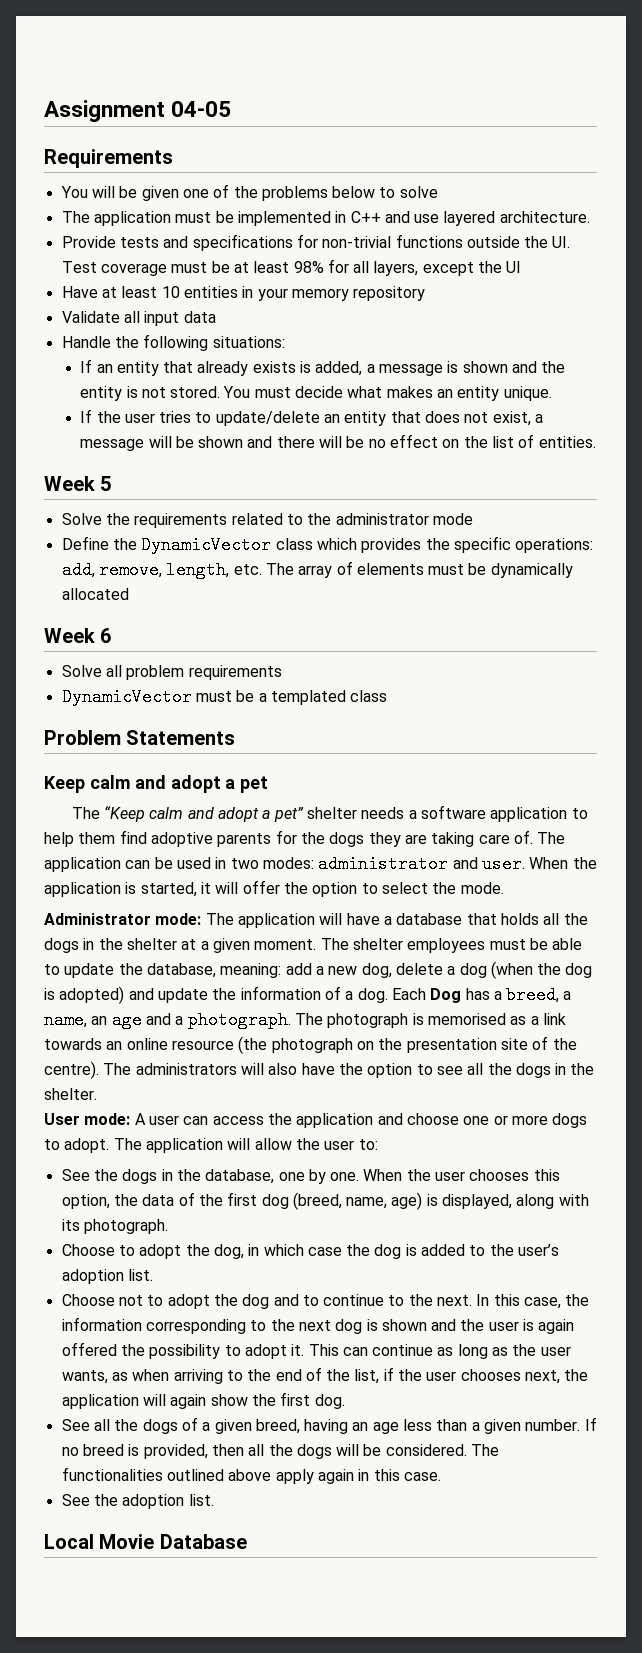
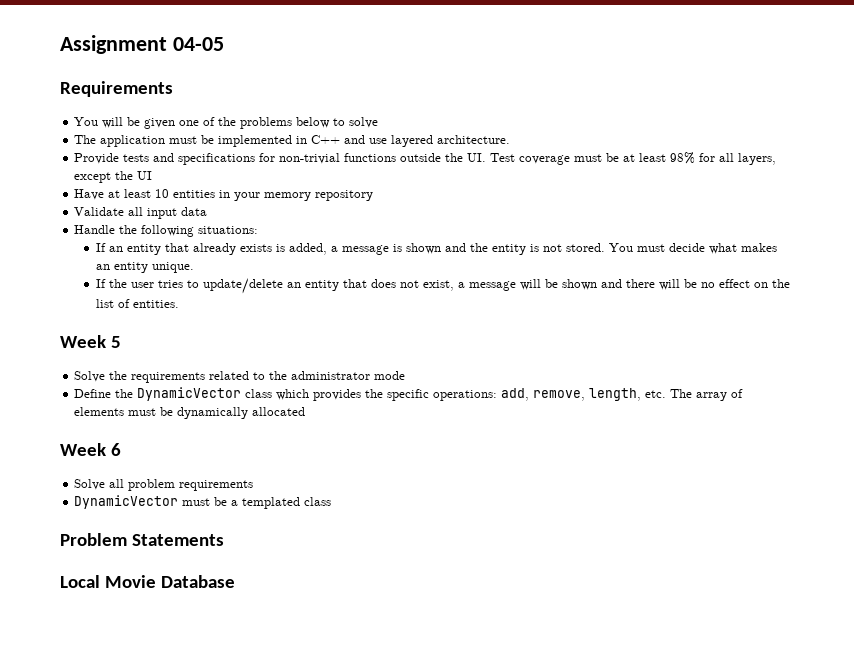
[44,775,269,793] [71,805,588,822] [44,830,566,847] [44,855,597,873] [44,880,504,897] [44,913,588,928] [44,938,583,953] [44,961,593,979] [44,986,572,1004] [44,1011,566,1029] [44,1036,577,1054] [44,1061,595,1079] [44,1088,97,1100] [44,1113,588,1128] [44,1138,378,1153] [61,1169,560,1184] [61,1192,589,1210] [61,1219,168,1234] [61,1244,560,1259] [61,1269,153,1284] [61,1294,590,1309] [61,1317,575,1334] [61,1342,571,1359] [61,1367,589,1384] [61,1392,345,1409] [61,1417,597,1434] [61,1444,500,1459] [61,1467,441,1484] [61,1494,214,1509] // Keep calm and adopt a pet // The “Keep calm and adopt a pet” shelter needs a software application to help them find adoptive parents for the dogs they are taking care of. The application can be used in two modes: administrator and user. When the application is started, it will offer the option to select the mode. // Administrator mode: The application will have a database that holds all the dogs in the shelter at a given moment. The shelter employees must be able to update the database, meaning: add a new dog, delete a dog (when the dog is adopted) and update the information of a dog. Each Dog has a breed, a name, an age and a photograph. The photograph is memorised as a link towards an online resource (the photograph on the presentation site of the centre). The administrators will also have the option to see all the dogs in the shelter. // User mode: A user can access the application and choose one or more dogs to adopt. The application will allow the user to: // See the dogs in the database, one by one. When the user chooses this option, the data of the first dog (breed, name, age) is displayed, along with its photograph. // Choose to adopt the dog, in which case the dog is added to the user’s adoption list. // Choose not to adopt the dog and to continue to the next. In this case, the information corresponding to the next dog is shown and the user is again offered the possibility to adopt it. This can continue as long as the user wants, as when arriving to the end of the list, if the user chooses next, the application will again show the first dog. // See all the dogs of a given breed, having an age less than a given number. If no breed is provided, then all the dogs will be considered. The functionalities outlined above apply again in this case. // See the adoption list. -> (224, 540) none

